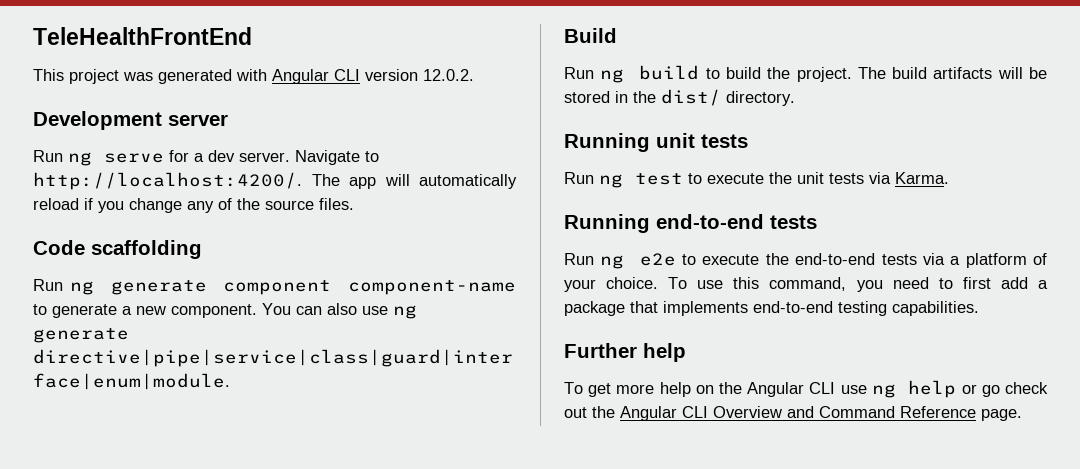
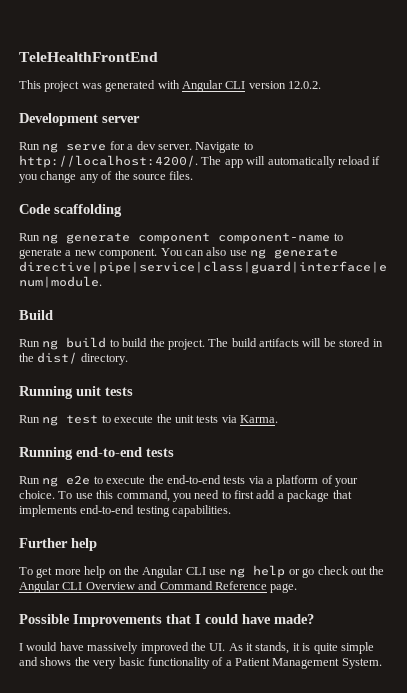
(1022, 415) none -> [19,614,314,627] [19,642,374,654] [19,657,382,669] // Possible Improvements that I could have made? // I would have massively improved the UI. As it stands, it is quite simple and shows the very basic functionality of a Patient Management System.

